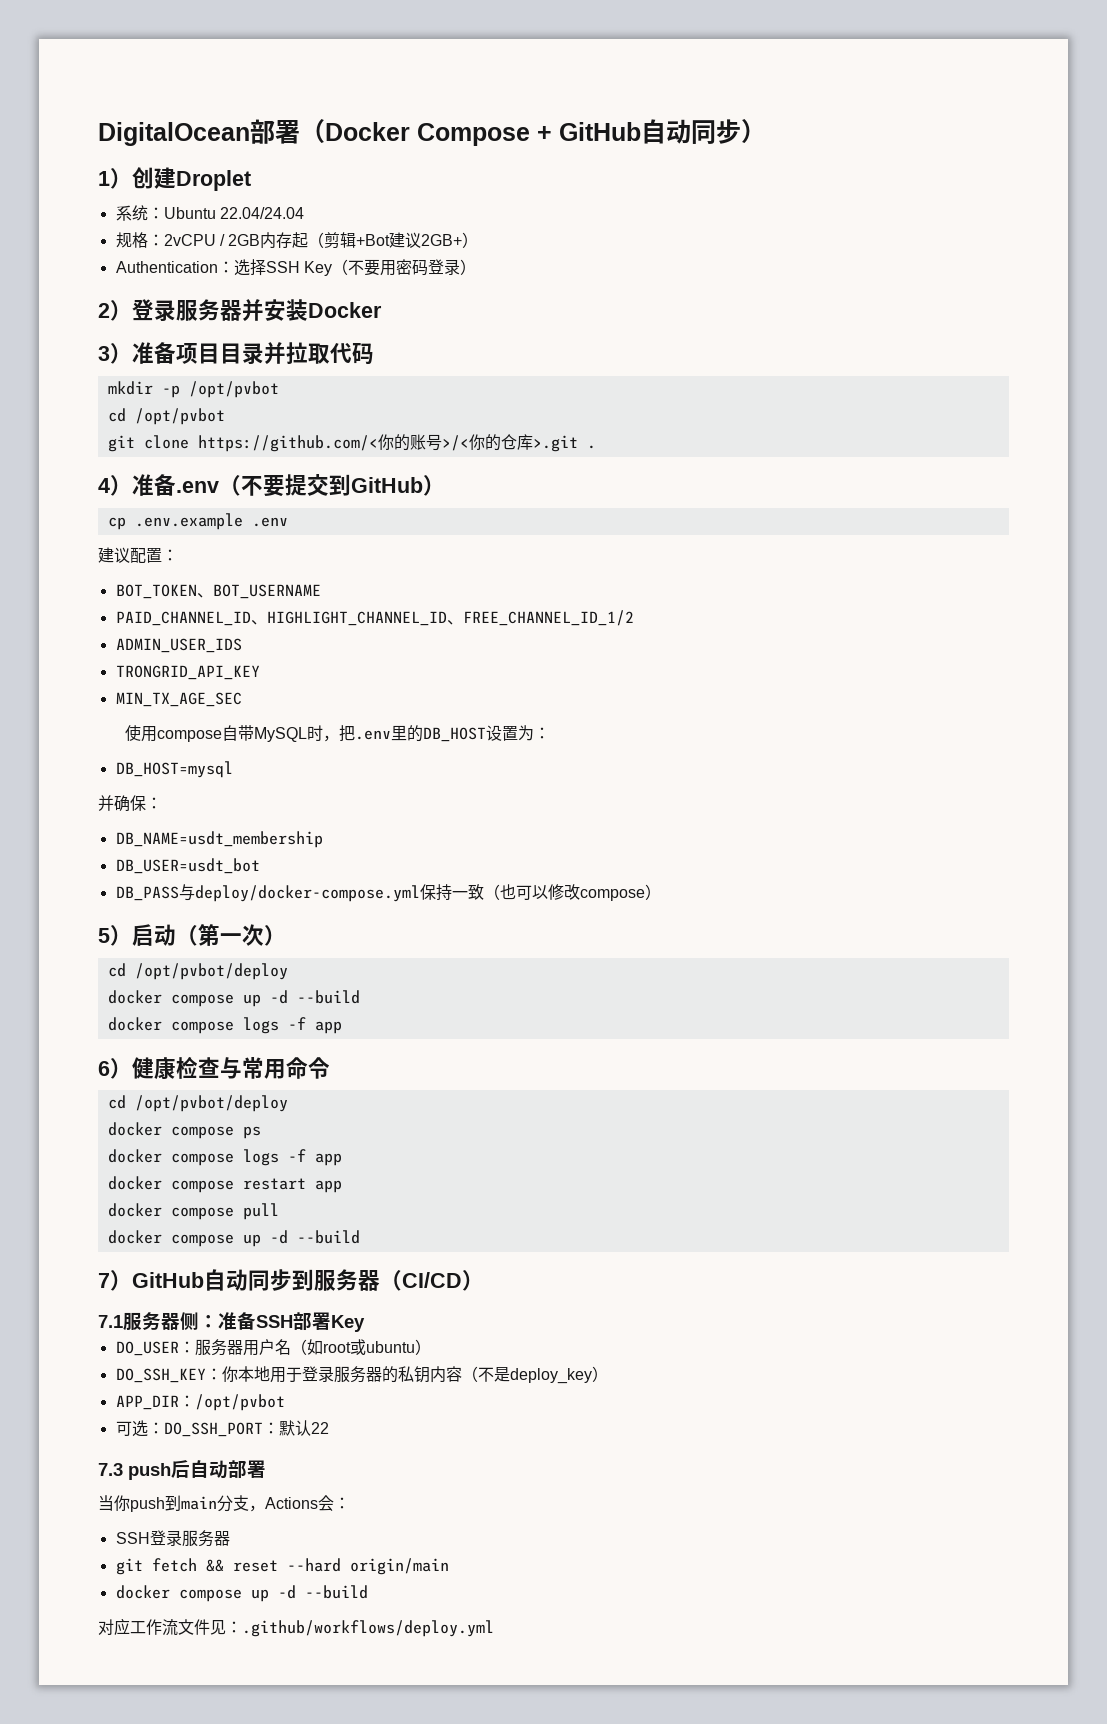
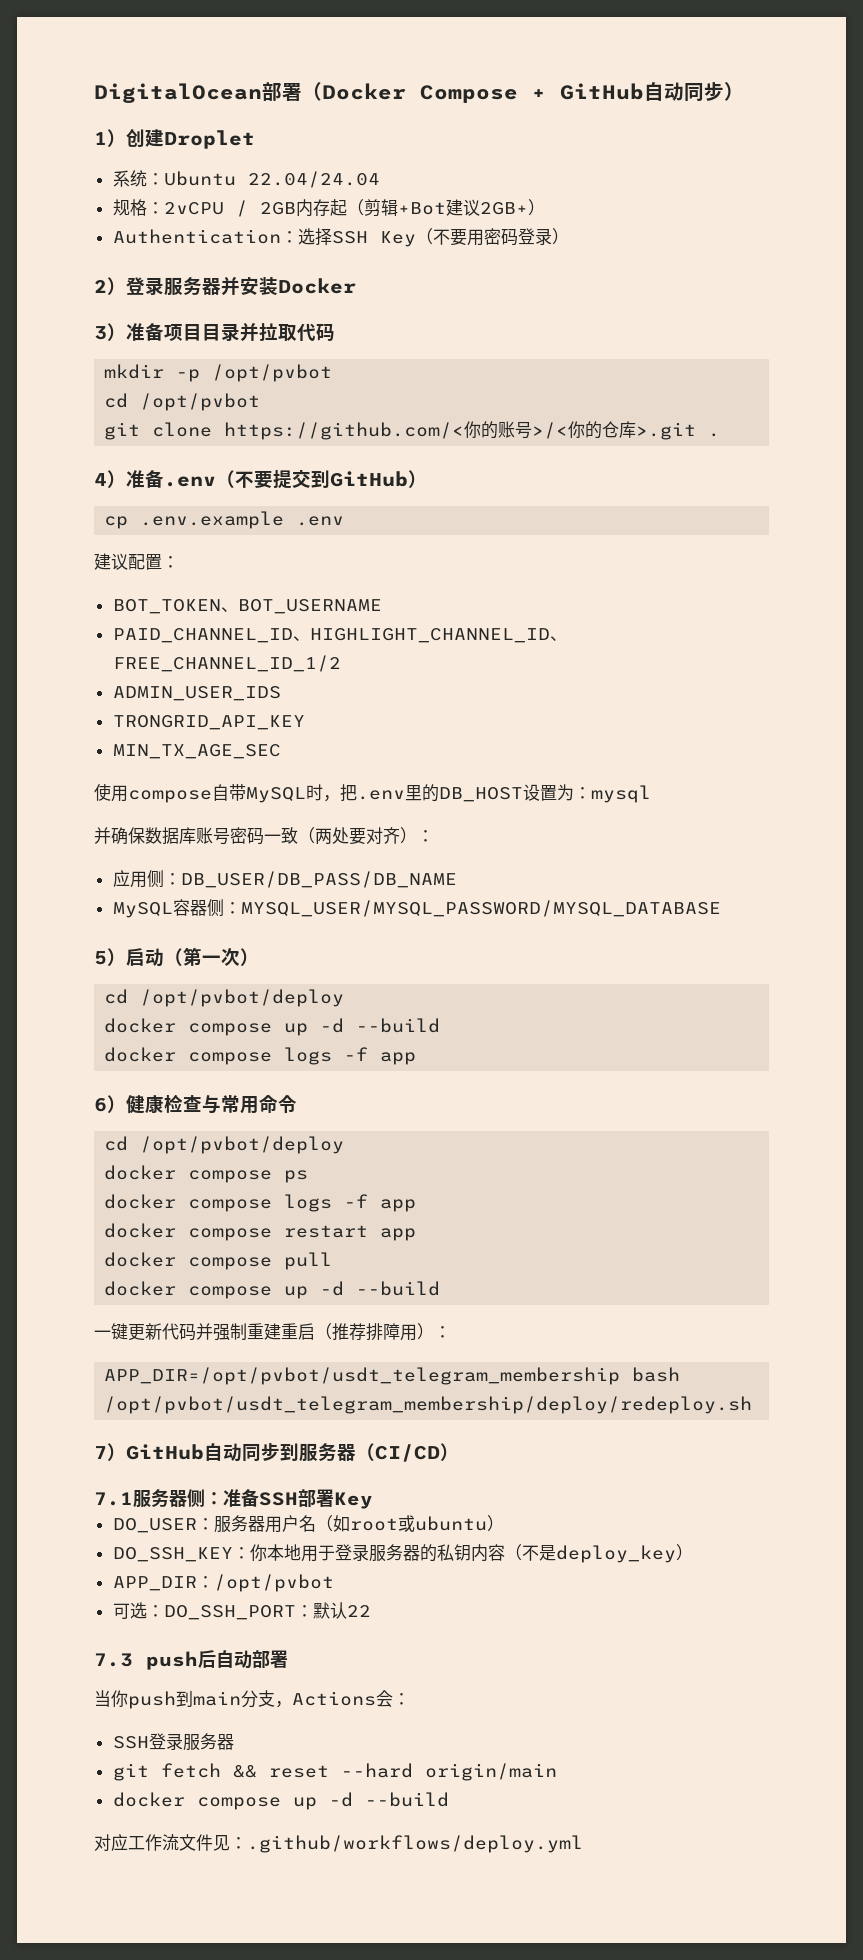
[115,761,233,778] // DB_HOST=mysql -> [591,785,651,803] mysql
[146,797,162,809] [115,831,323,848] [115,858,260,874] [115,884,661,902] ： // DB_NAME=usdt_membership // DB_USER=usdt_bot // DB_PASS与deploy/docker-compose.yml保持一致（也可以修改compose） -> [145,827,434,845] [112,870,457,888] [112,899,721,918] 数据库账号密码一致（两处要对齐）： // 应用侧：DB_USER/DB_PASS/DB_NAME // MySQL容器侧：MYSQL_USER/MYSQL_PASSWORD/MYSQL_DATABASE
(360, 1237) none -> [94,1323,451,1341] [104,1367,681,1385] [104,1396,753,1414] // 一键更新代码并强制重建重启（推荐排障用）： // APP_DIR=/opt/pvbot/usdt_telegram_membership bash /opt/pvbot/usdt_telegram_membership/deploy/redeploy.sh

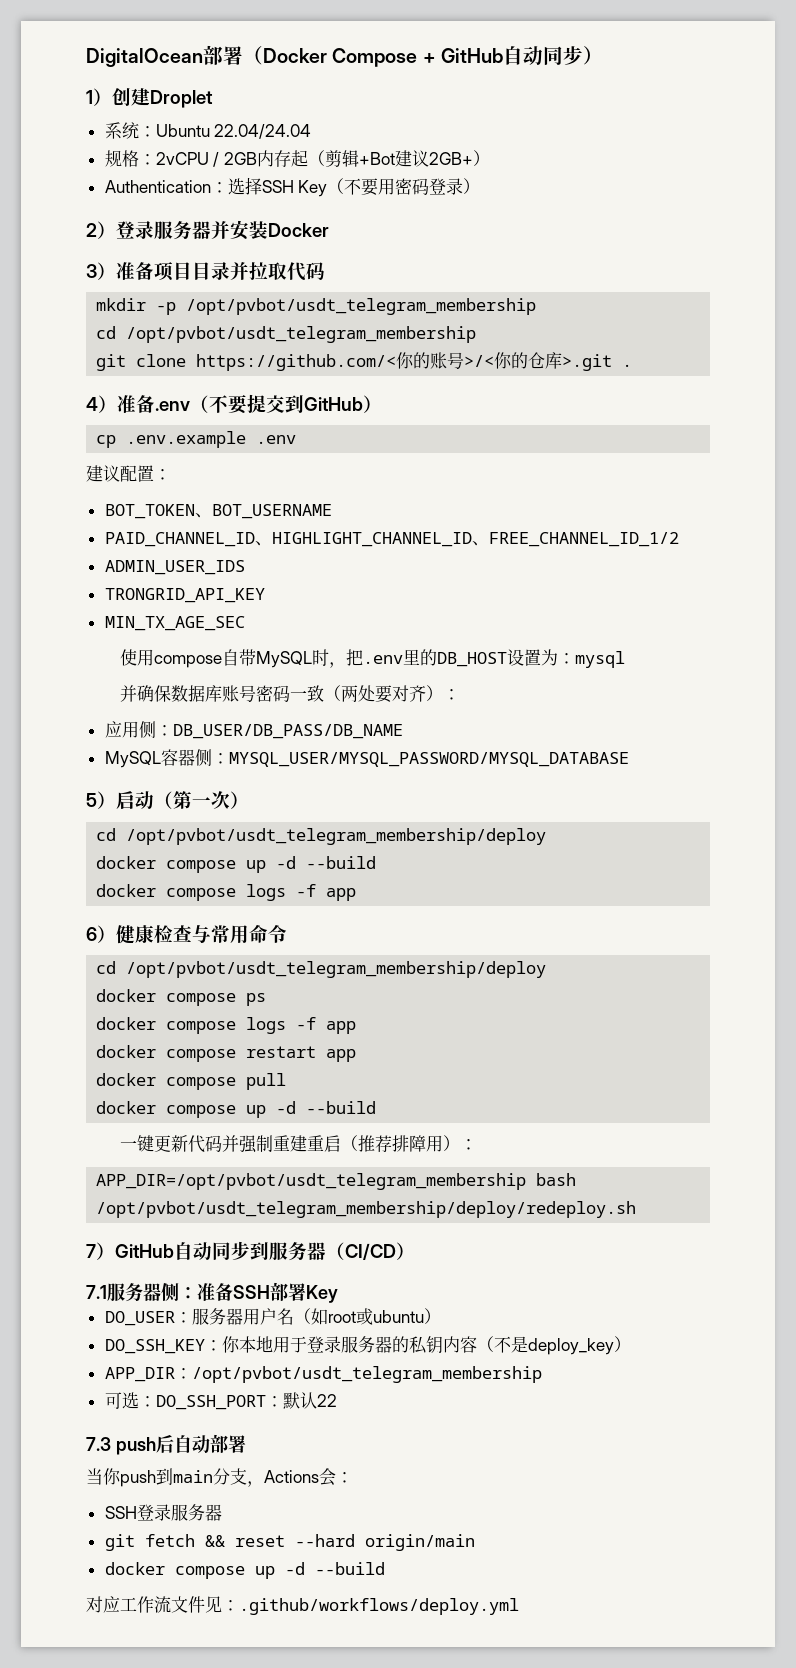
[212,364,333,382] [104,393,261,411] /opt/pvbot // cd /opt/pvbot -> [186,298,537,315] [96,326,477,343] /opt/pvbot/usdt_telegram_membership // cd /opt/pvbot/usdt_telegram_membership
[140,989,345,1007] /opt/pvbot/deploy -> [126,828,547,845] /opt/pvbot/usdt_telegram_membership/deploy
[140,1136,345,1154] /opt/pvbot/deploy -> [126,961,547,978] /opt/pvbot/usdt_telegram_membership/deploy
[213,1574,334,1592] /opt/pvbot -> [191,1366,542,1383] /opt/pvbot/usdt_telegram_membership

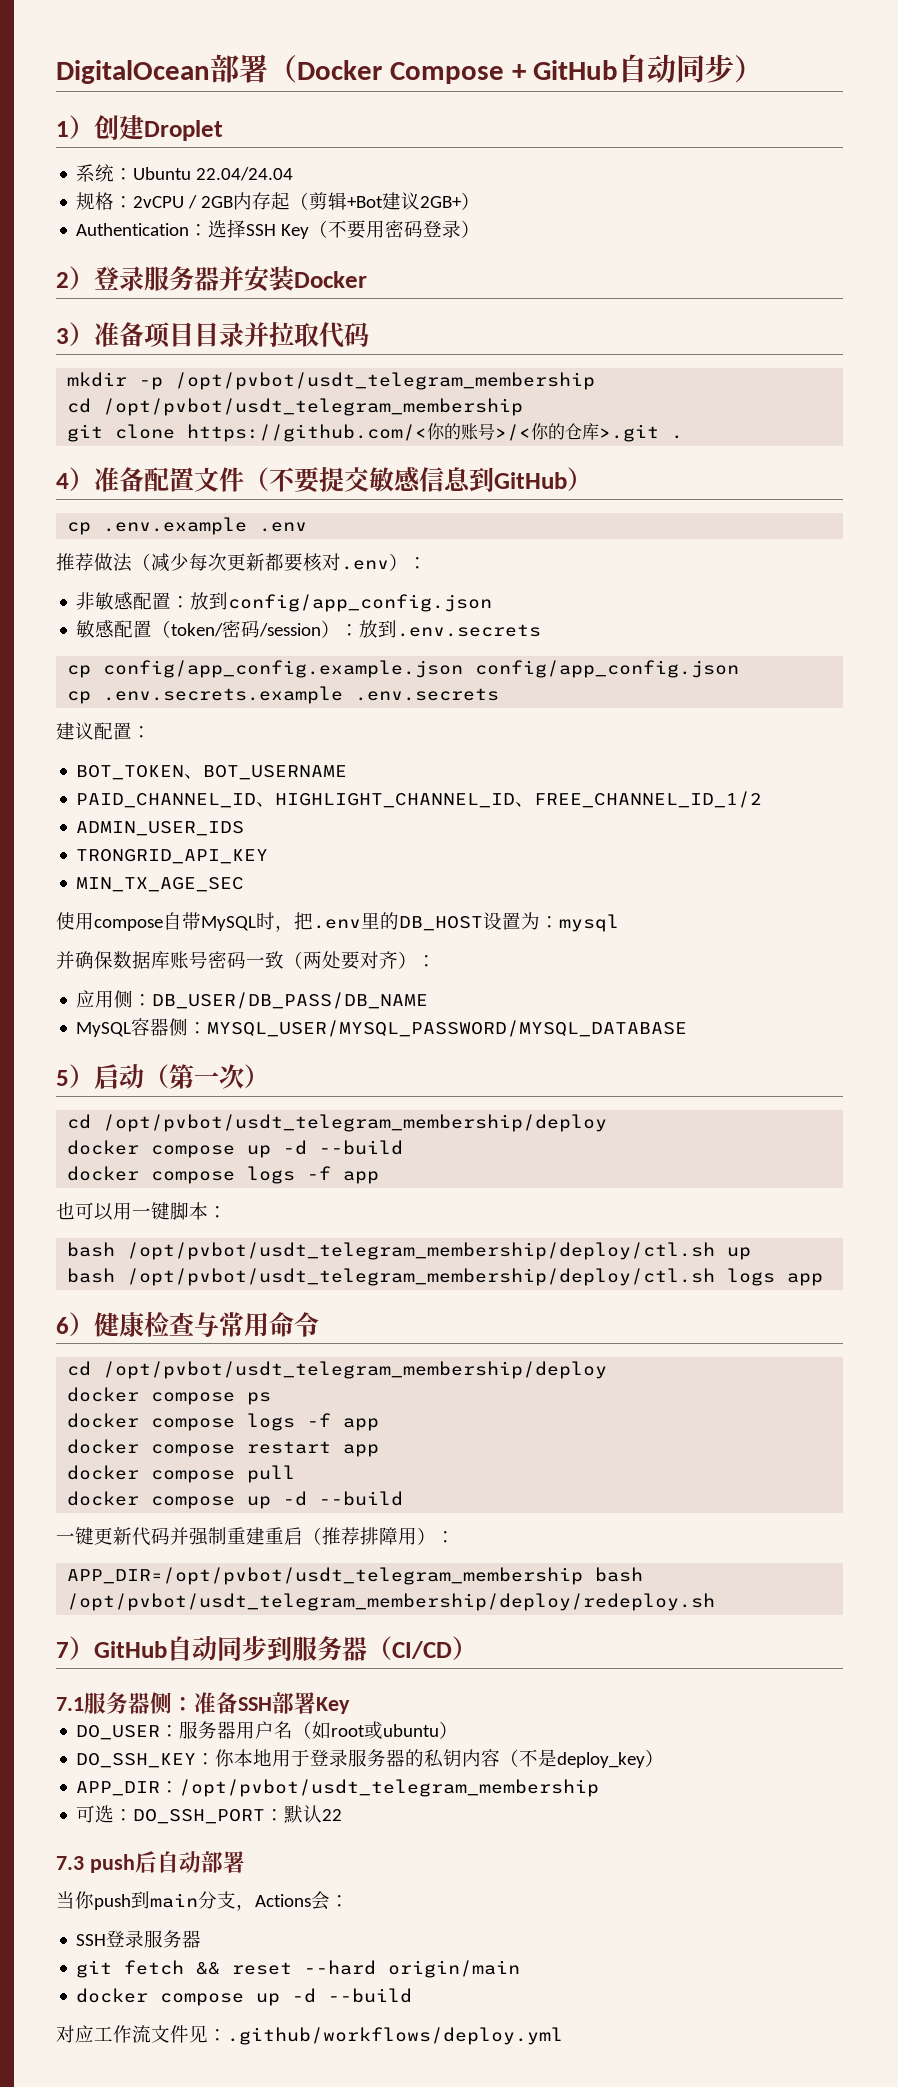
[155,401,190,411] .env -> [144,467,244,492] 配置文件
(285, 404) none -> [369,467,471,492] 敏感信息
(297, 439) none -> [56,553,427,572] [76,592,493,612] [76,620,542,638] [67,660,740,678] [67,686,500,704] // 推荐做法（减少每次更新都要核对.env）： // 非敏感配置：放到config/app_config.json // 敏感配置（token/密码/session）：放到.env.secrets // cp config/app_config.example.json config/app_config.json // cp .env.secrets.example .env.secrets
(357, 894) none -> [56,1202,227,1221] [67,1242,752,1260] [67,1268,824,1286] // 也可以用一键脚本： // bash /opt/pvbot/usdt_telegram_membership/deploy/ctl.sh up // bash /opt/pvbot/usdt_telegram_membership/deploy/ctl.sh logs app

